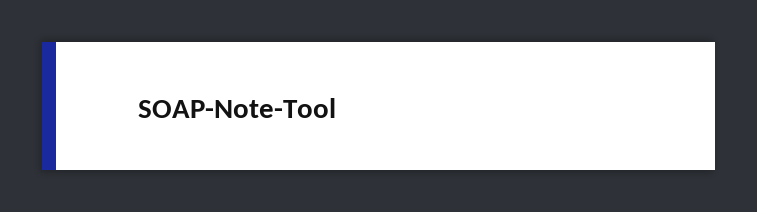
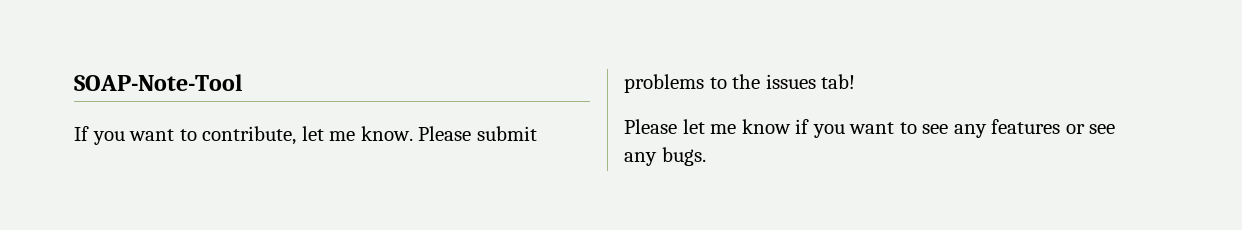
(336, 108) none -> [74,126,537,145] [624,74,856,93] [624,119,1116,138] [624,147,706,166] // If you want to contribute, let me know. Please submit problems to the issues tab! // Please let me know if you want to see any features or see any bugs.

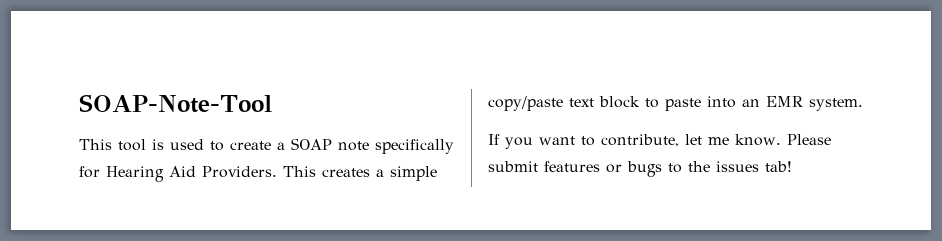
(242, 82) none -> [79,138,454,154] [79,166,437,182] [488,96,863,111] // This tool is used to create a SOAP note specifically for Hearing Aid Providers. This creates a simple copy/paste text block to paste into an EMR system.
[624,74,704,93] problems -> [544,161,662,177] features or bugs
[624,119,1116,138] [624,147,706,166] // Please let me know if you want to see any features or see any bugs. -> (792, 166) none

